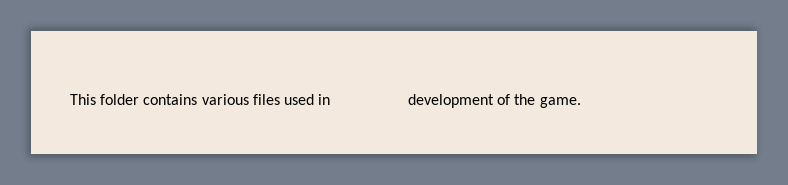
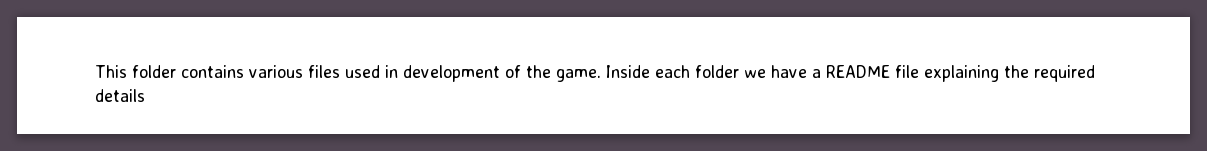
(581, 102) none -> [606,65,1095,82] [95,89,145,102] Inside each folder we have a README file explaining the required details

